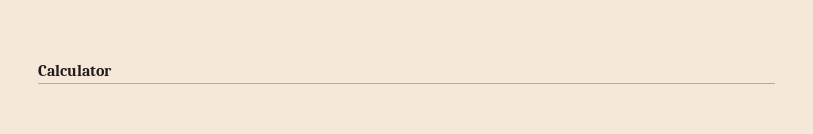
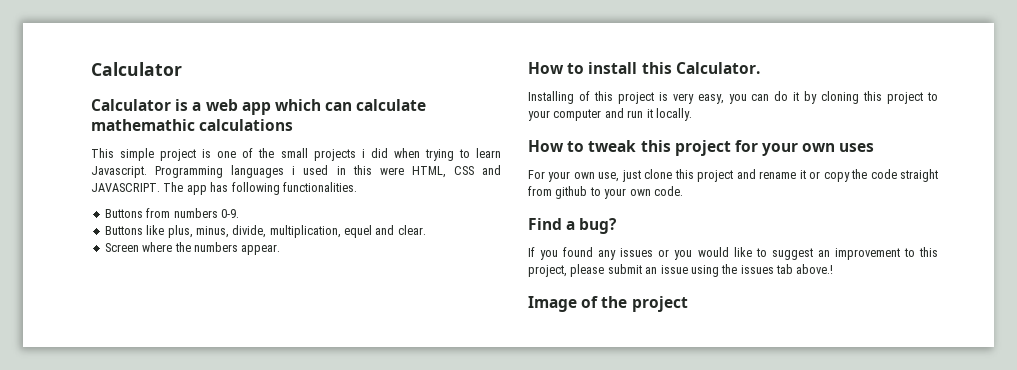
[38,64,112,76] Calculator -> [91,62,182,76] [91,99,427,115] [91,119,294,131] [91,148,501,161] [91,165,502,178] [91,182,357,195] [104,208,239,218] [104,225,426,238] [104,242,281,255] [528,62,760,74] [528,91,938,104] [528,108,692,121] [528,140,875,156] [528,169,938,182] [528,186,683,199] [528,218,618,234] [528,247,938,260] [528,264,834,277] [528,296,688,312] Calculator // Calculator is a web app which can calculate mathemathic calculations // This simple project is one of the small projects i did when trying to learn Javascript. Programming languages i used in this were HTML, CSS and JAVASCRIPT. The app has following functionalities. // Buttons from numbers 0-9. // Buttons like plus, minus, divide, multiplication, equel and clear. // Screen where the numbers appear. // How to install this Calculator. // Installing of this project is very easy, you can do it by cloning this project to your computer and run it locally. // How to tweak this project for your own uses // For your own use, just clone this project and rename it or copy the code straight from github to your own code. // Find a bug? // If you found any issues or you would like to suggest an improvement to this project, please submit an issue using the issues tab above.! // Image of the project

